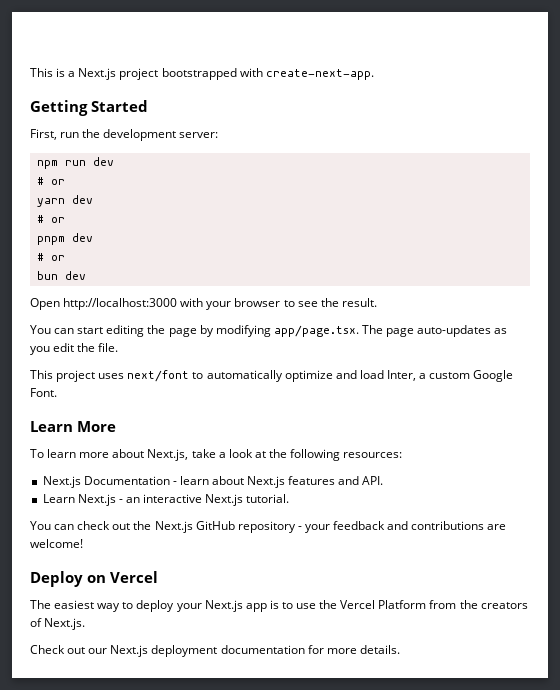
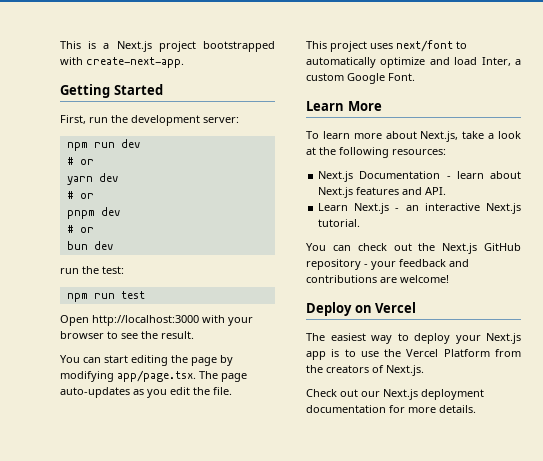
(86, 275) none -> [60,266,124,274] [66,291,145,302] // run the test: // npm run test

